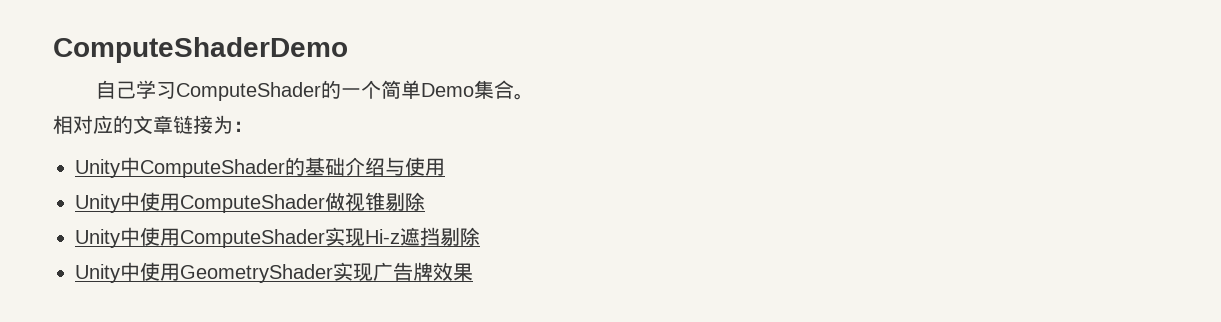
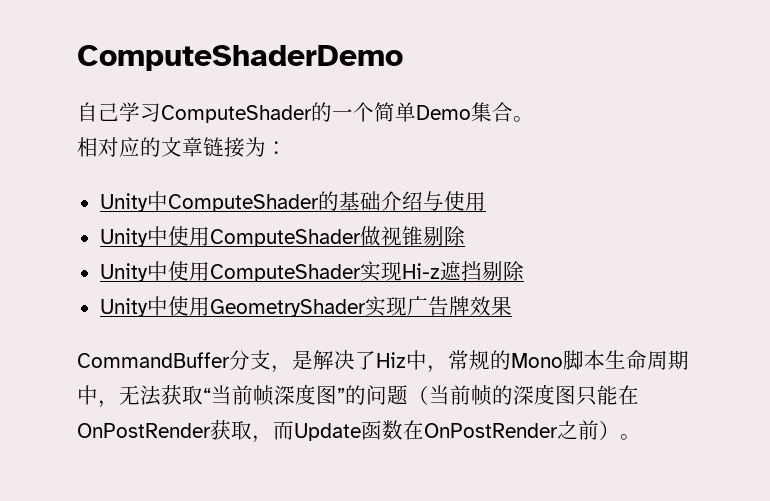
(473, 272) none -> [77,350,689,373] [77,384,639,408] [77,420,641,443] // CommandBuffer分支，是解决了Hiz中，常规的Mono脚本生命周期中，无法获取“当前帧深度图”的问题（当前帧的深度图只能在OnPostRender获取，而Update函数在OnPostRender之前）。

